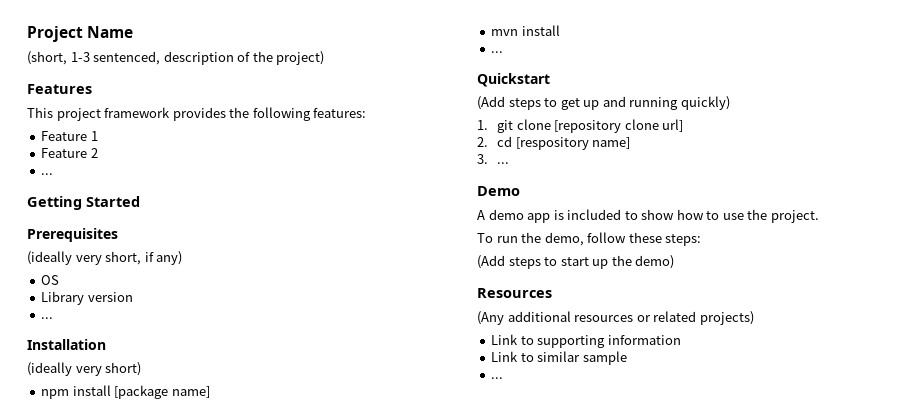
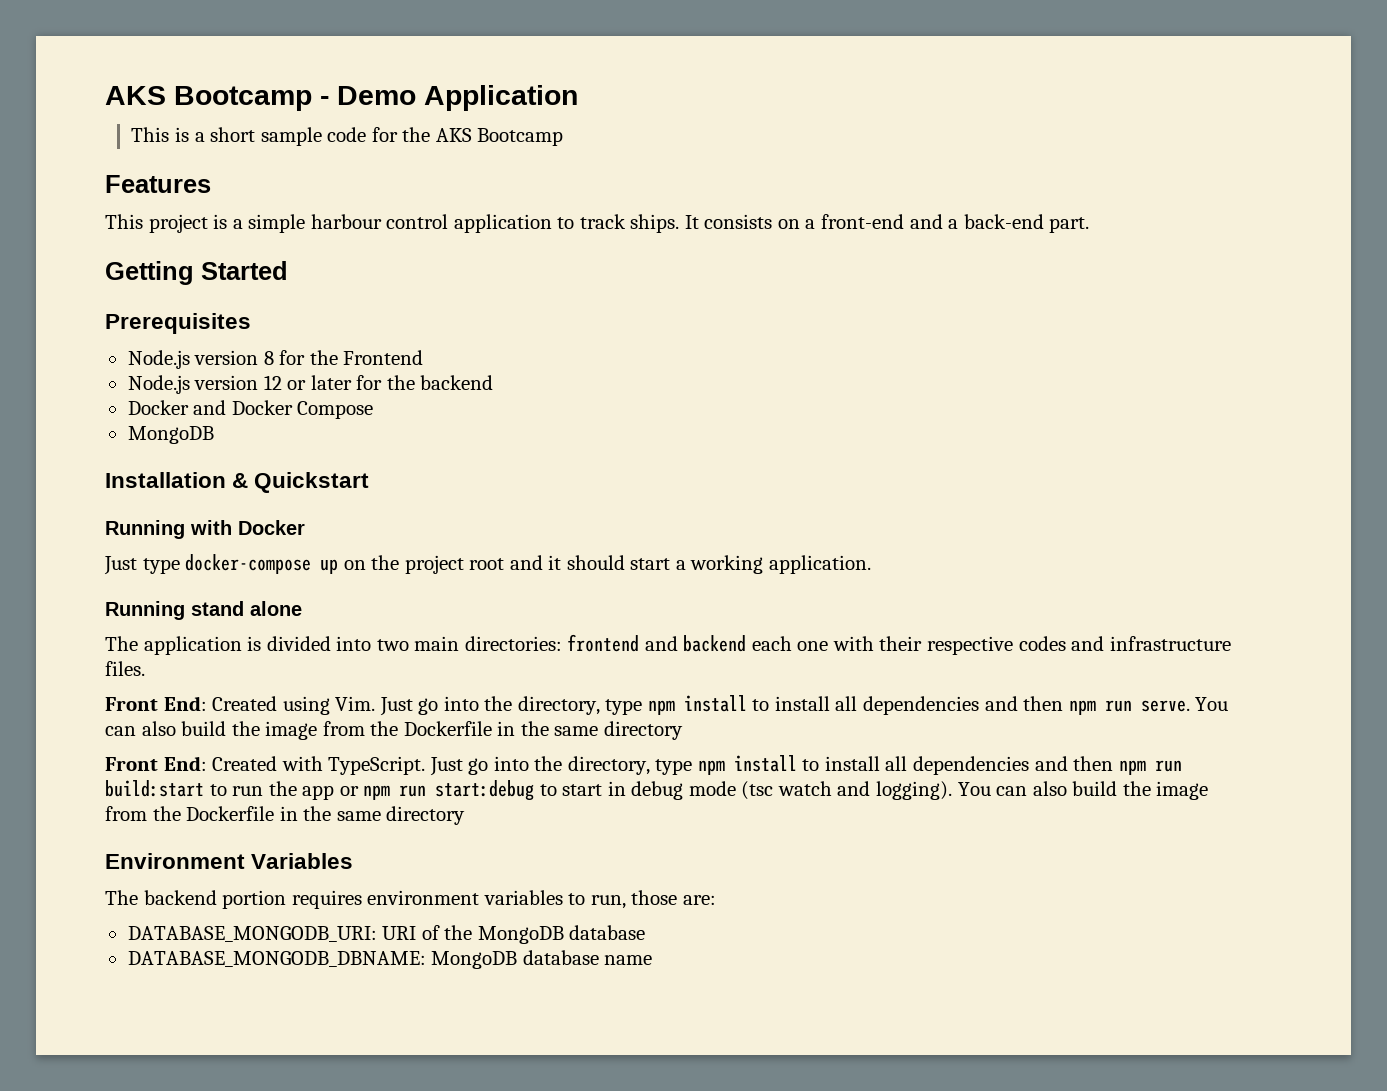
[27,26,134,42] [27,51,325,65] [27,84,92,94] [27,107,367,121] [41,131,98,141] [41,148,98,158] [41,173,54,175] [27,196,140,210] [27,228,118,242] [27,251,183,265] [41,275,60,285] [41,291,133,305] [41,317,54,319] [27,339,106,350] [27,362,142,376] [41,385,210,399] [491,25,560,36] [491,51,504,53] [477,73,550,87] [477,96,730,110] [477,119,684,133] [477,136,631,150] [477,154,510,164] [477,186,520,196] [477,209,819,223] [477,232,702,246] [477,255,675,269] [477,288,552,298] [477,311,754,325] [491,334,681,348] [491,351,627,365] [491,377,504,379] Project Name // (short, 1-3 sentenced, description of the project) // Features // This project framework provides the following features: // Feature 1 // Feature 2 // ... // Getting Started // Prerequisites // (ideally very short, if any) // OS // Library version // ... // Installation // (ideally very short) // npm install [package name] // mvn install // ... // Quickstart // (Add steps to get up and running quickly) // 1. git clone [repository clone url] // 2. cd [respository name] // 3. ... // Demo // A demo app is included to show how to use the project. // To run the demo, follow these steps: // (Add steps to start up the demo) // Resources // (Any additional resources or related projects) // Link to supporting information // Link to similar sample // ... -> [105,85,578,111] [131,127,564,146] [105,175,211,193] [105,214,1090,233] [105,261,288,285] [105,313,251,334] [127,350,424,369] [127,375,494,394] [127,400,374,419] [127,426,214,444] [105,472,370,493] [105,520,305,539] [104,554,871,575] [105,601,302,620] [105,634,1231,655] [105,661,145,676] [105,695,1229,716] [105,721,683,740] [105,755,1182,776] [105,780,1209,801] [105,806,466,825] [105,853,354,869] [105,890,716,909] [127,925,646,944] [127,950,653,969] AKS Bootcamp - Demo Application // This is a short sample code for the AKS Bootcamp // Features // This project is a simple harbour control application to track ships. It consists on a front-end and a back-end part. // Getting Started // Prerequisites // Node.js version 8 for the Frontend // Node.js version 12 or later for the backend // Docker and Docker Compose // MongoDB // Installation & Quickstart // Running with Docker // Just type docker-compose up on the project root and it should start a working application. // Running stand alone // The application is divided into two main directories: frontend and backend each one with their respective codes and infrastructure files. // Front End: Created using Vim. Just go into the directory, type npm install to install all dependencies and then npm run serve. You can also build the image from the Dockerfile in the same directory // Front End: Created with TypeScript. Just go into the directory, type npm install to install all dependencies and then npm run build:start to run the app or npm run start:debug to start in debug mode (tsc watch and logging). You can also build the image from the Dockerfile in the same directory // Environment Variables // The backend portion requires environment variables to run, those are: // DATABASE_MONGODB_URI: URI of the MongoDB database // DATABASE_MONGODB_DBNAME: MongoDB database name

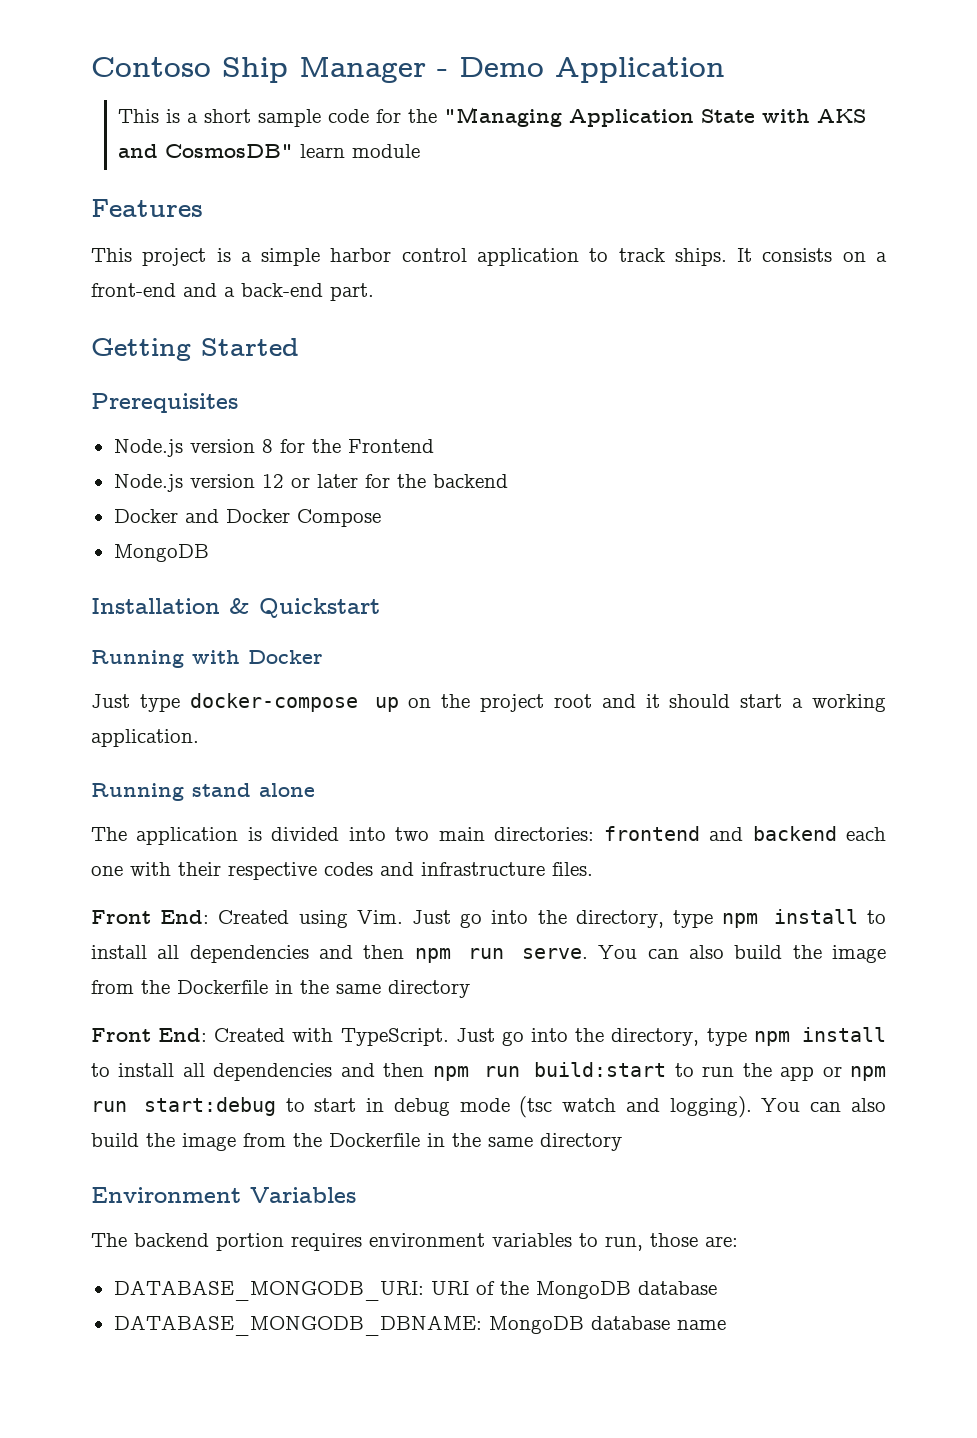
[105,86,312,111] AKS Bootcamp -> [91,57,426,83] Contoso Ship Manager
[435,128,564,146] AKS Bootcamp -> [444,107,867,127] [118,144,421,158] "Managing Application State with AKS and CosmosDB" learn module
[310,214,382,229] harbour -> [330,248,392,262] harbor

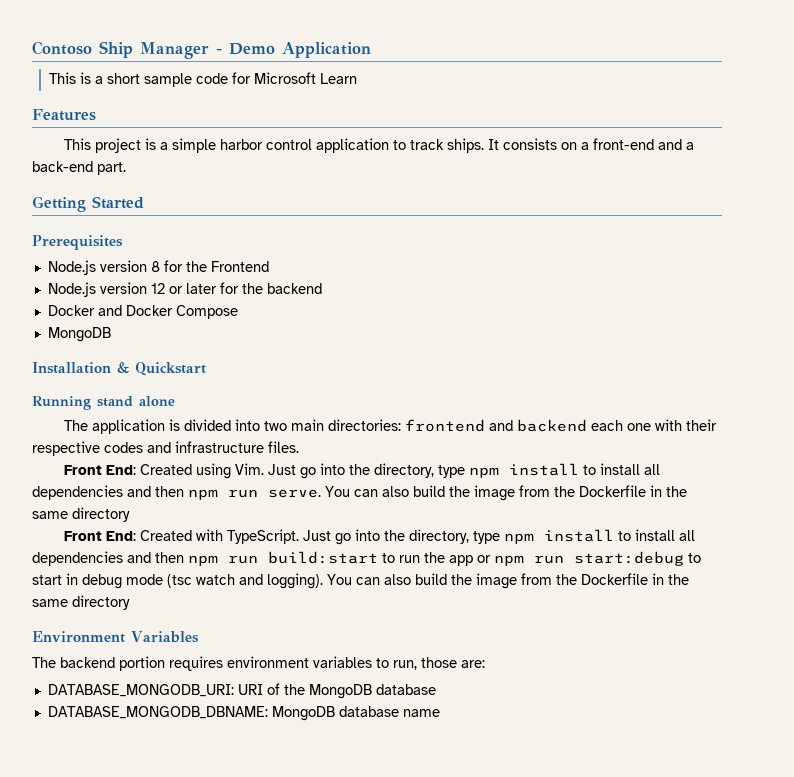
[408,107,867,127] [118,144,421,158] the "Managing Application State with AKS and CosmosDB" learn module -> [254,72,358,84] Microsoft Learn
[91,650,323,668] [91,693,886,712] [91,729,199,747] // Running with Docker // Just type docker-compose up on the project root and it should start a working application. -> (206, 369) none

